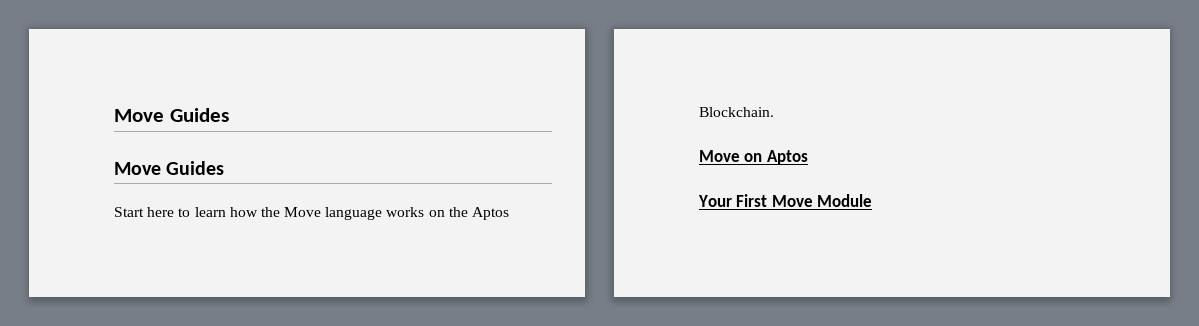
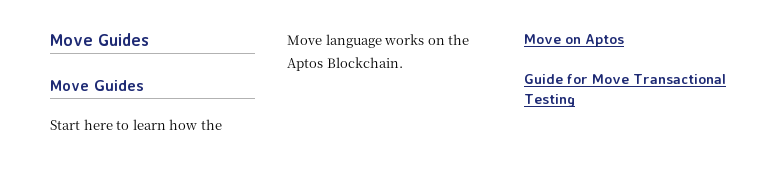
[698,194,873,207] Your First Move Module -> [524,74,726,84] [524,94,575,107] Guide for Move Transactional Testing

